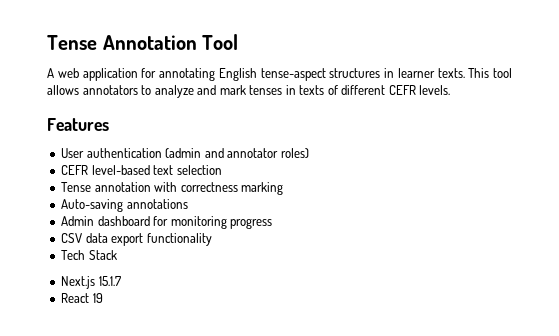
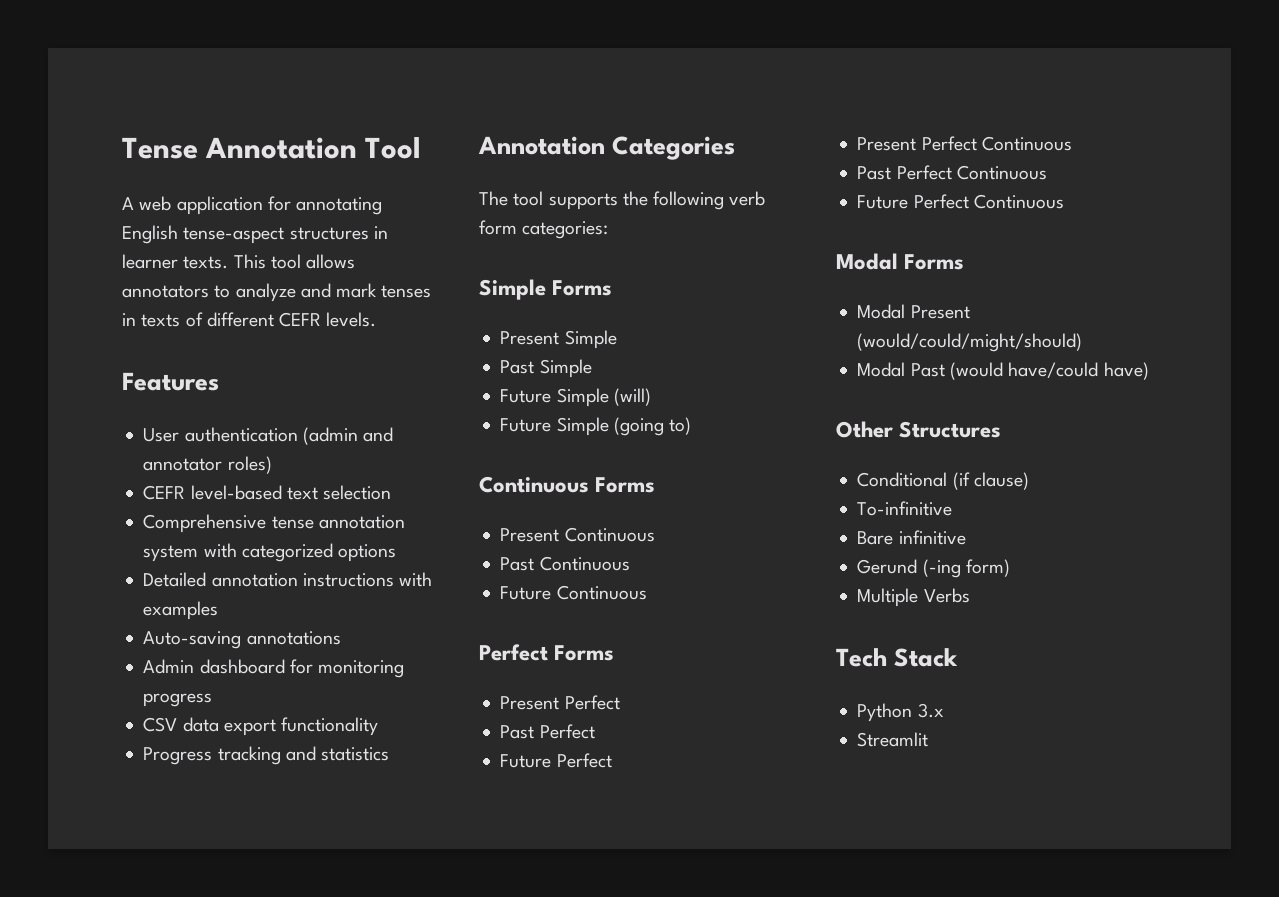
[61,182,284,195] Tense annotation with correctness marking -> [143,514,405,533] [143,543,397,562] [143,572,433,587] [143,601,219,620] Comprehensive tense annotation system with categorized options // Detailed annotation instructions with examples
[61,250,117,260] [61,276,121,289] [61,293,103,303] Tech Stack // Next.js 15.1.7 // React 19 -> [143,746,390,765] [478,136,736,160] [479,191,766,210] [479,220,609,239] [479,279,613,300] [500,330,617,349] [500,359,592,378] [500,388,651,407] [500,417,692,436] [479,476,656,493] [500,527,655,542] [500,556,630,571] [500,585,647,600] [479,644,615,661] [500,695,620,710] [500,724,595,739] [500,753,612,768] [857,136,1072,151] [857,165,1047,180] [857,194,1064,209] [836,253,965,270] [857,304,970,319] [857,333,1083,352] [857,362,1149,380] [836,421,1002,438] [857,472,1029,490] [857,501,953,516] [857,530,966,545] [857,559,1010,578] [857,588,970,607] [836,648,959,667] [857,703,944,722] [857,732,929,747] Progress tracking and statistics // Annotation Categories // The tool supports the following verb form categories: // Simple Forms // Present Simple // Past Simple // Future Simple (will) // Future Simple (going to) // Continuous Forms // Present Continuous // Past Continuous // Future Continuous // Perfect Forms // Present Perfect // Past Perfect // Future Perfect // Present Perfect Continuous // Past Perfect Continuous // Future Perfect Continuous // Modal Forms // Modal Present (would/could/might/should) // Modal Past (would have/could have) // Other Structures // Conditional (if clause) // To-infinitive // Bare infinitive // Gerund (-ing form) // Multiple Verbs // Tech Stack // Python 3.x // Streamlit

